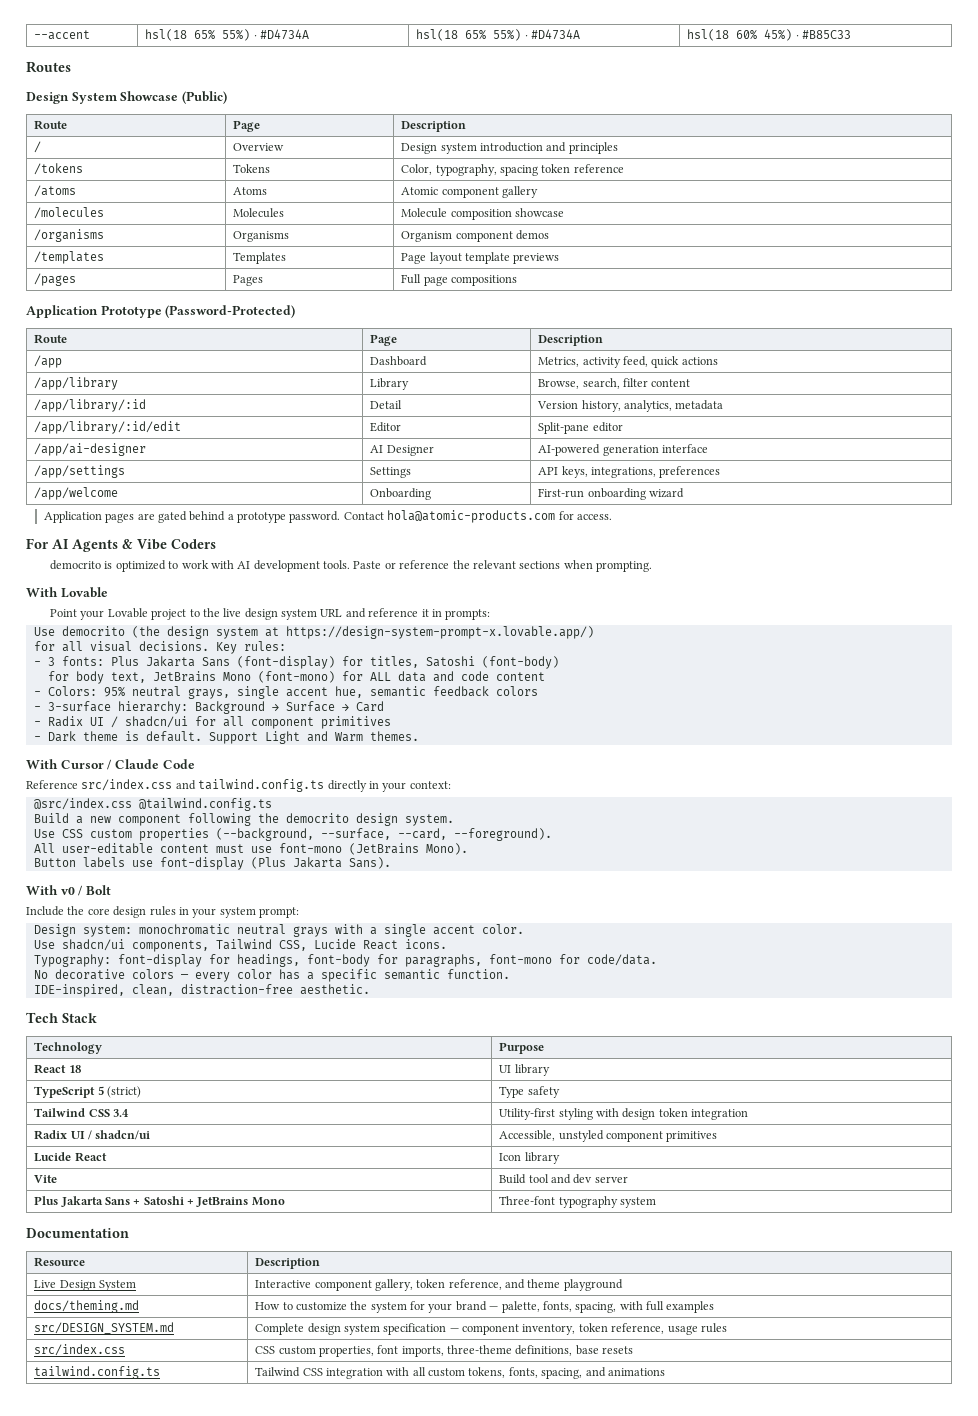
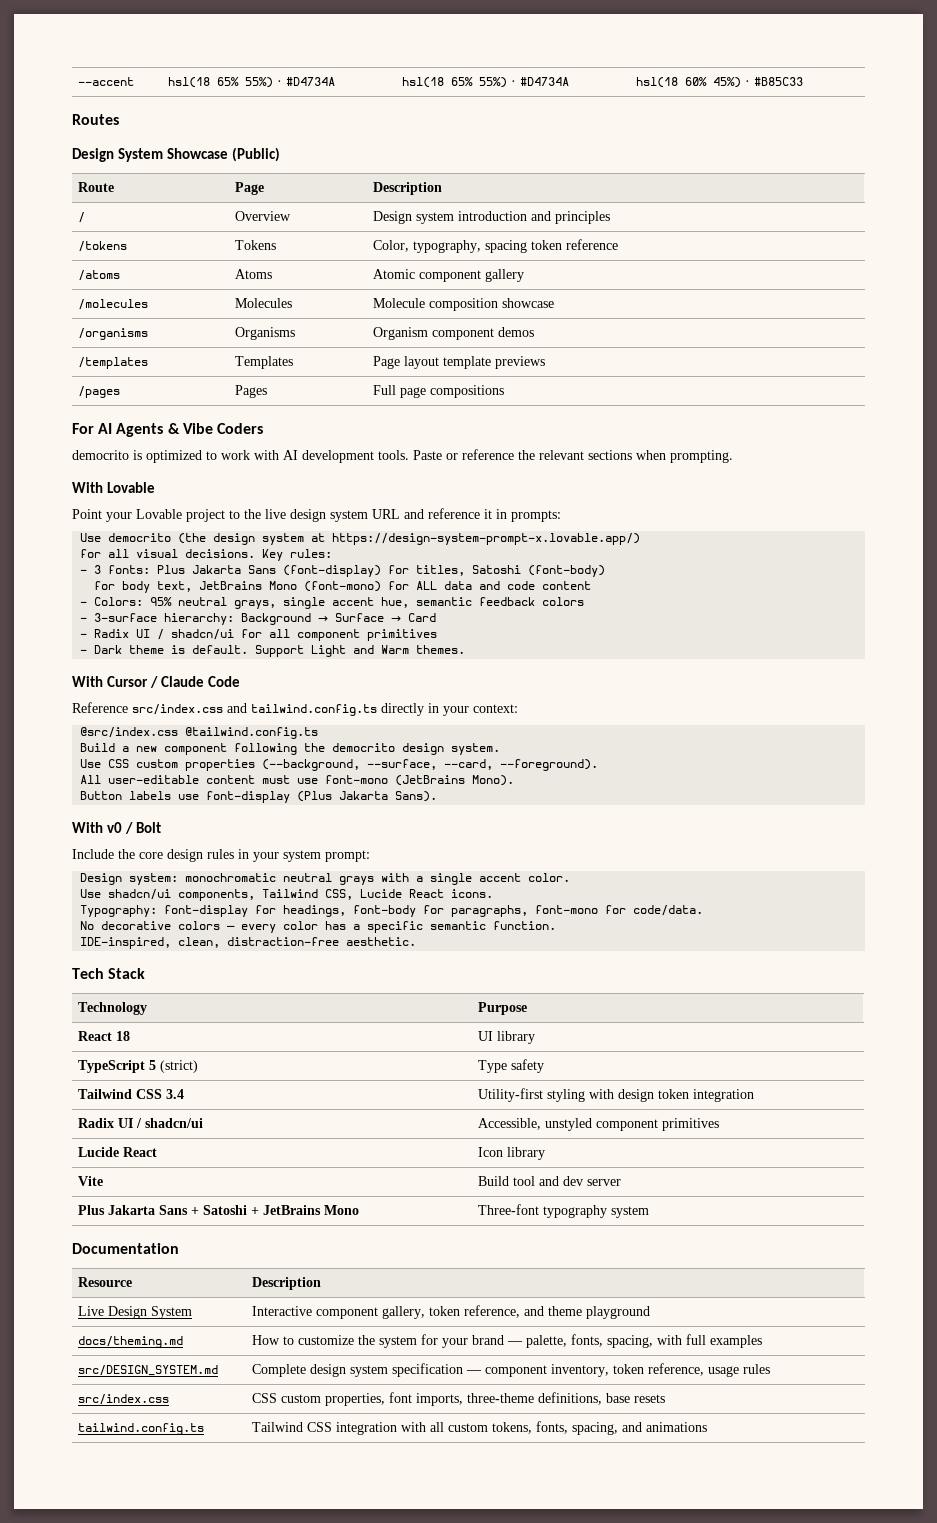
[26,305,296,318] [34,334,68,344] [370,334,398,346] [538,335,604,346] [34,355,63,368] [370,356,428,366] [538,356,718,368] [34,377,119,390] [370,378,410,390] [538,378,691,389] [34,399,147,412] [370,400,403,409] [537,400,724,412] [34,421,182,434] [370,422,402,432] [538,422,623,434] [34,443,147,456] [370,445,434,456] [538,444,708,456] [34,465,126,478] [370,467,412,478] [538,466,721,478] [34,487,119,500] [370,488,432,500] [538,488,684,500] [43,510,612,523] // Application Prototype (Password-Protected) // Route | Page | Description // /app | Dashboard | Metrics, activity feed, quick actions // /app/library | Library | Browse, search, filter content // /app/library/:id | Detail | Version history, analytics, metadata // /app/library/:id/edit | Editor | Split-pane editor // /app/ai-designer | AI Designer | AI-powered generation interface // /app/settings | Settings | API keys, integrations, preferences // /app/welcome | Onboarding | First-run onboarding wizard // Application pages are gated behind a prototype password. Contact hola@atomic-products.com for access. -> (504, 391) none

